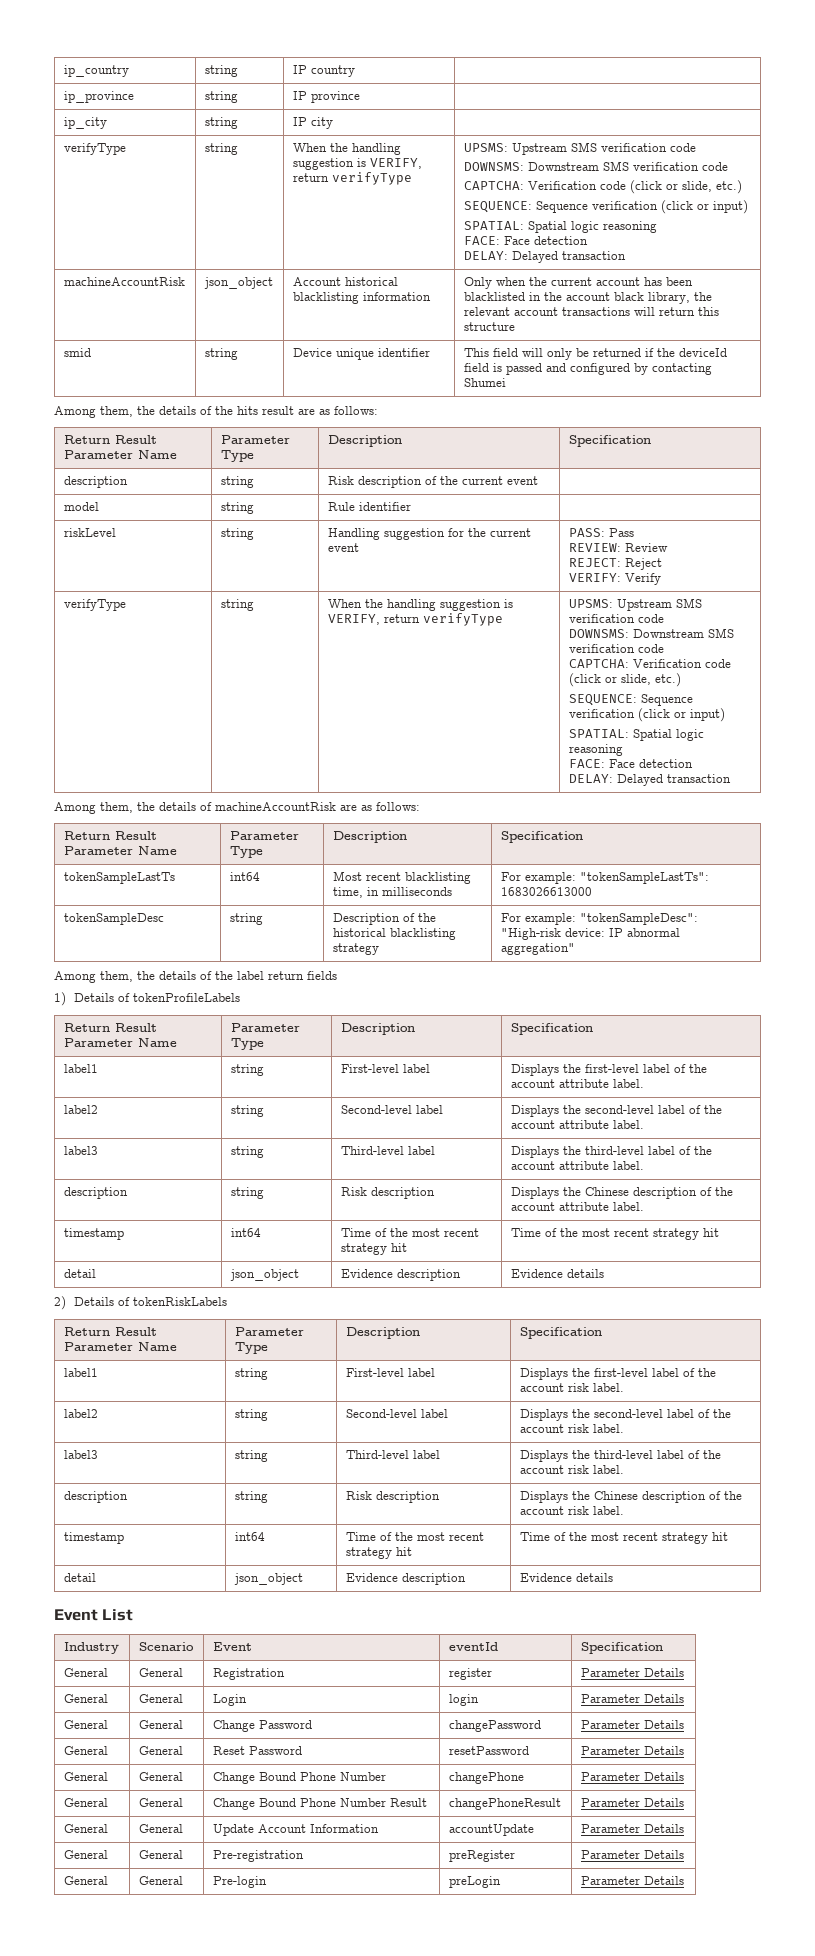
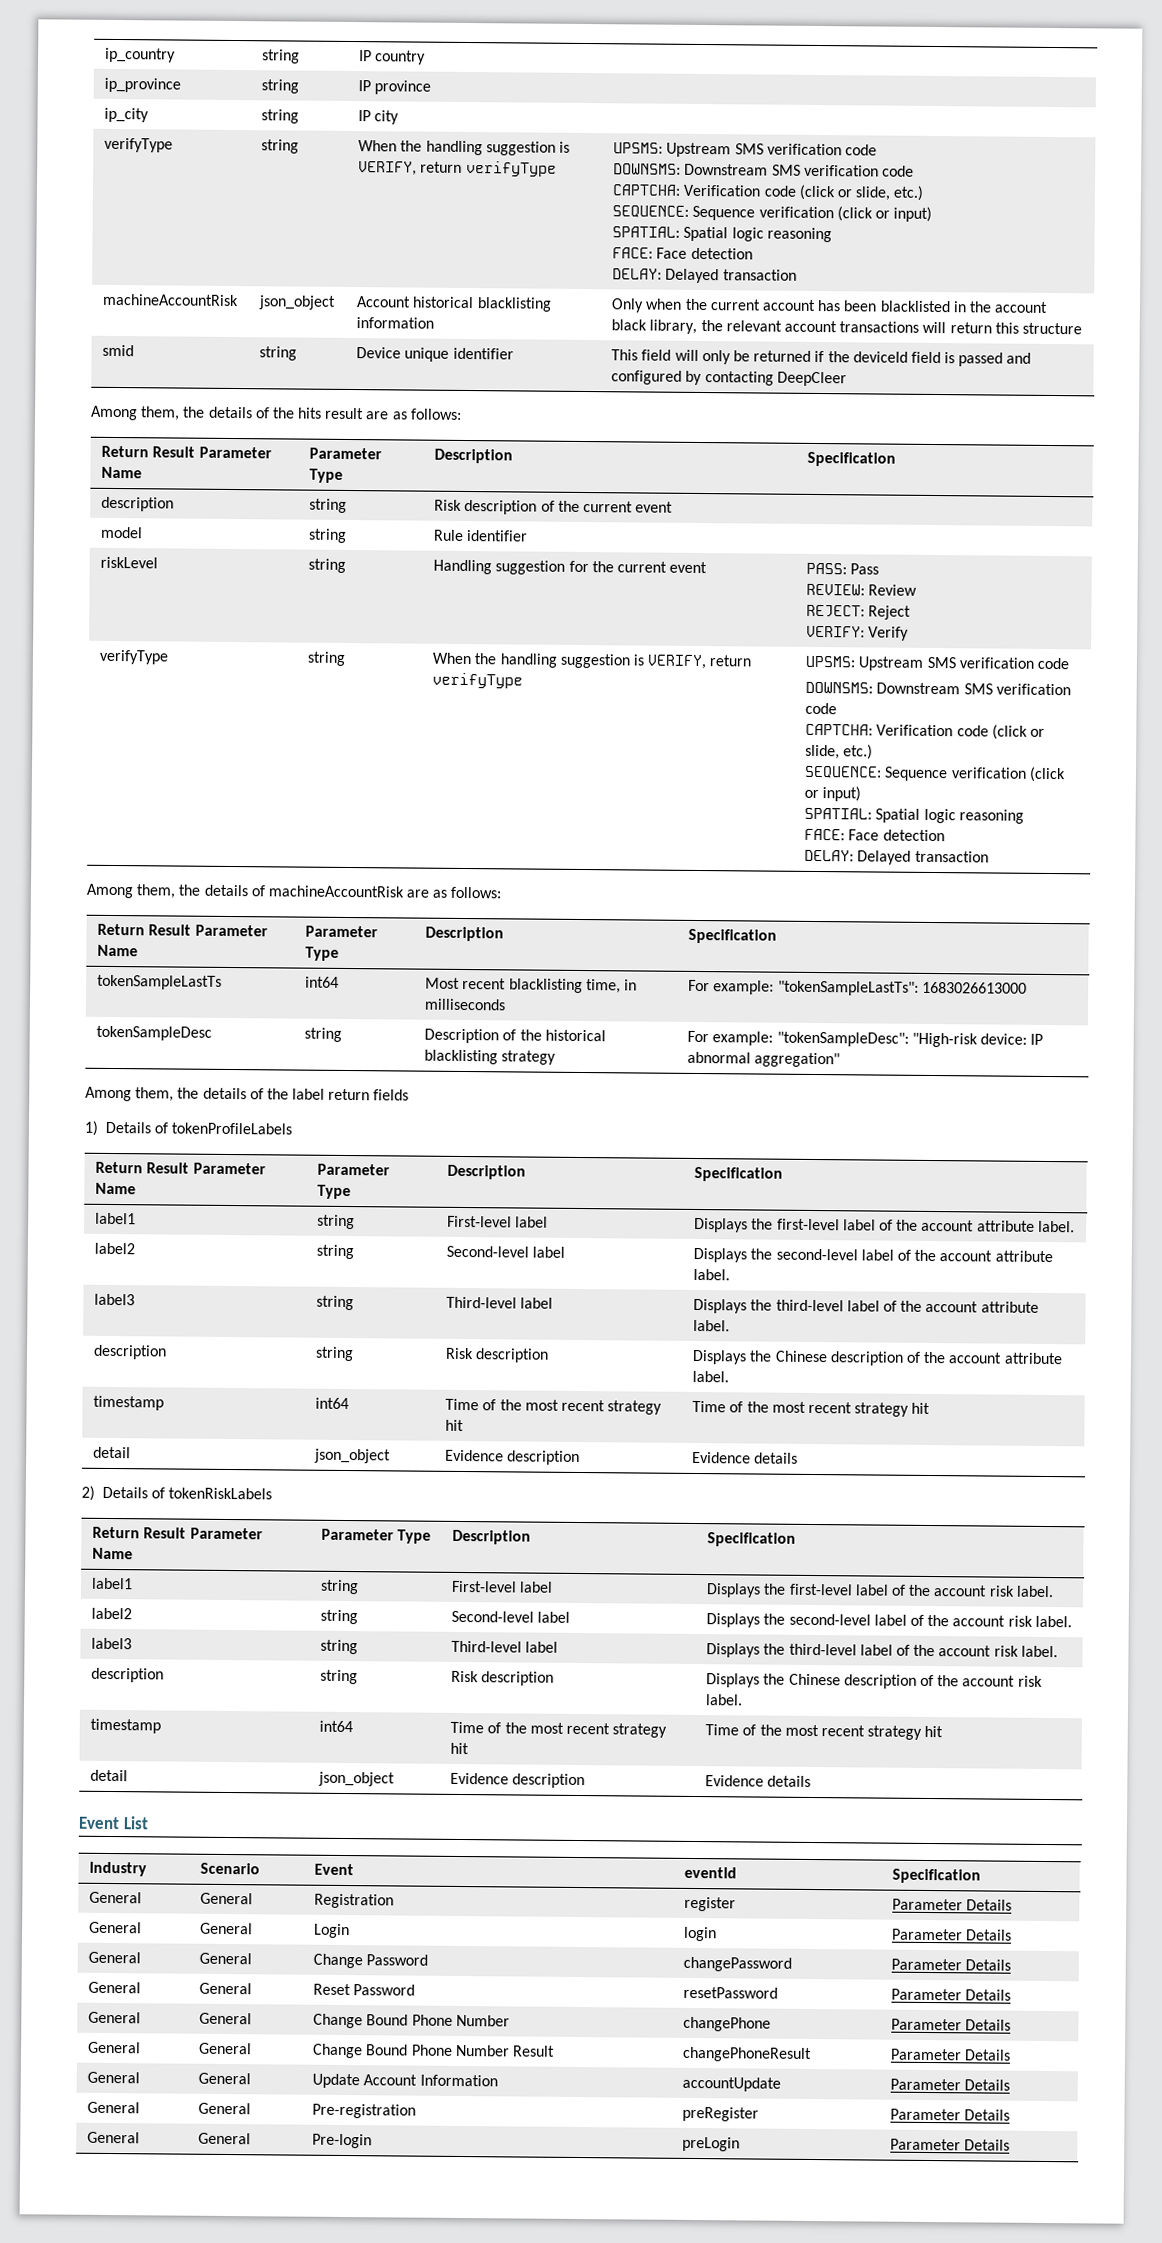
[463,378,506,387] Shumei -> [776,371,847,387] DeepCleer

